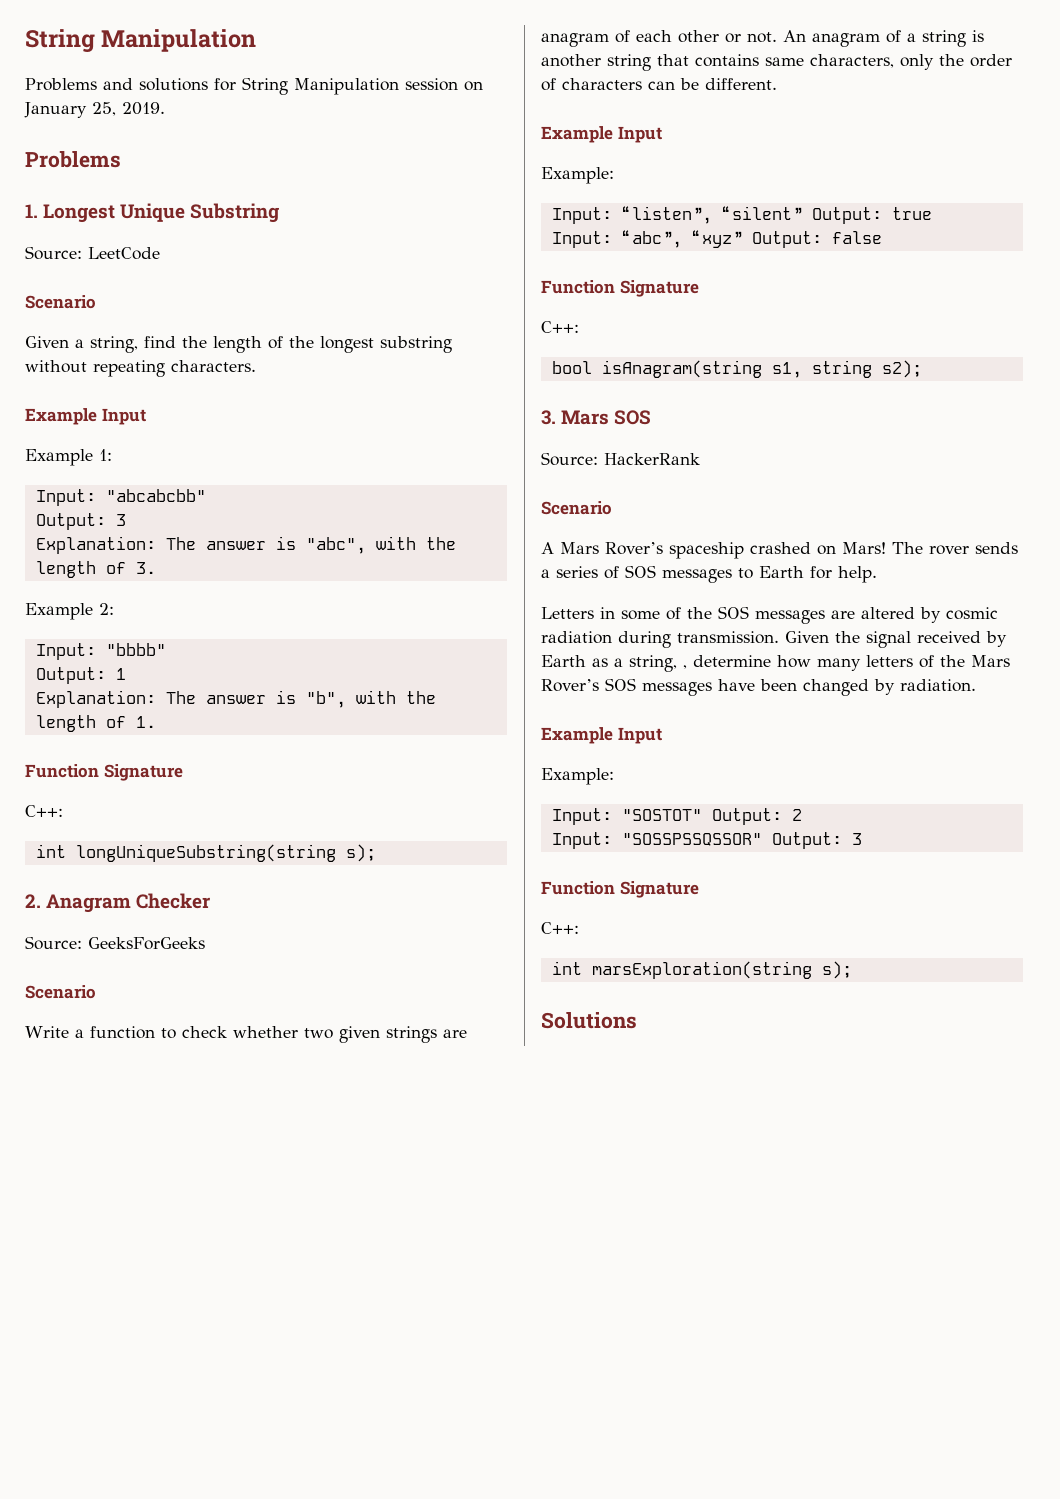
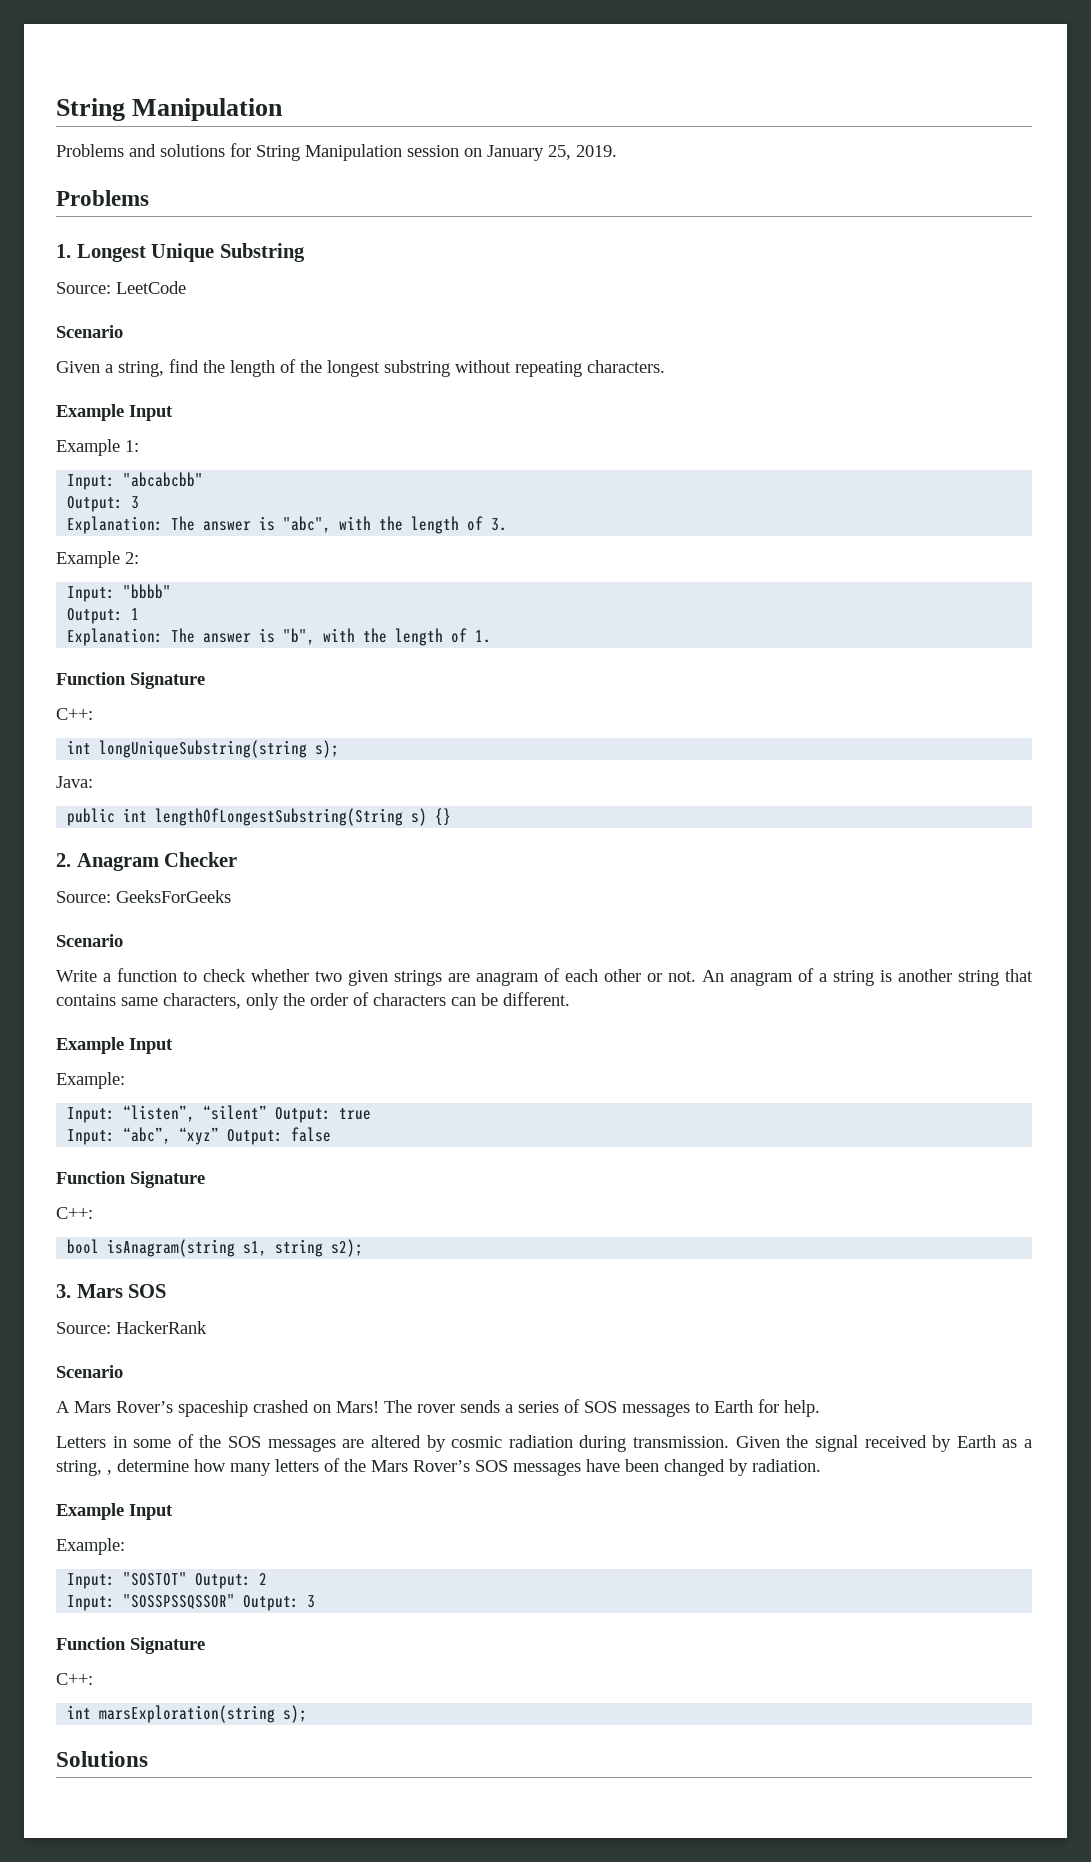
(376, 853) none -> [56,776,93,788] [67,808,452,826] // Java: // public int lengthOfLongestSubstring(String s) {}

